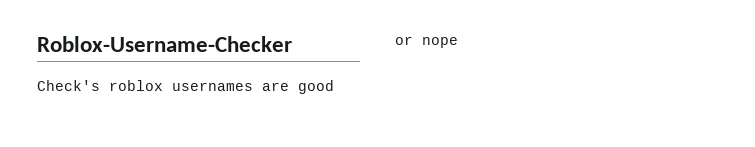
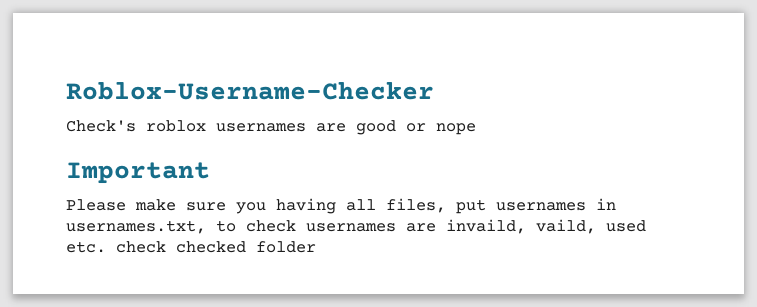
(458, 42) none -> [66,162,210,184] [66,198,616,214] [66,219,646,234] [66,241,316,253] // Important // Please make sure you having all files, put usernames in usernames.txt, to check usernames are invaild, vaild, used etc. check checked folder

